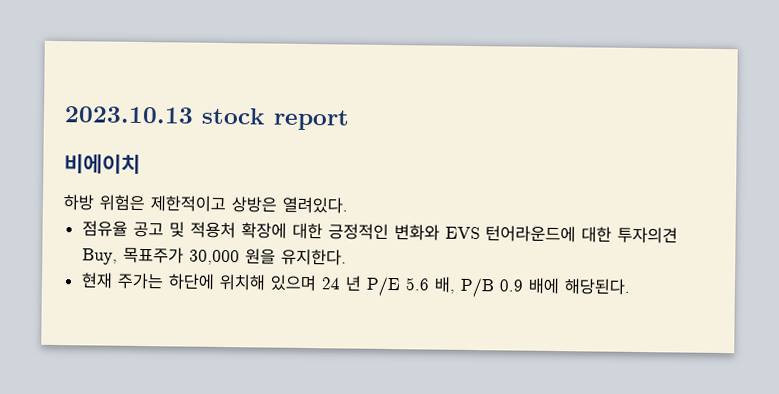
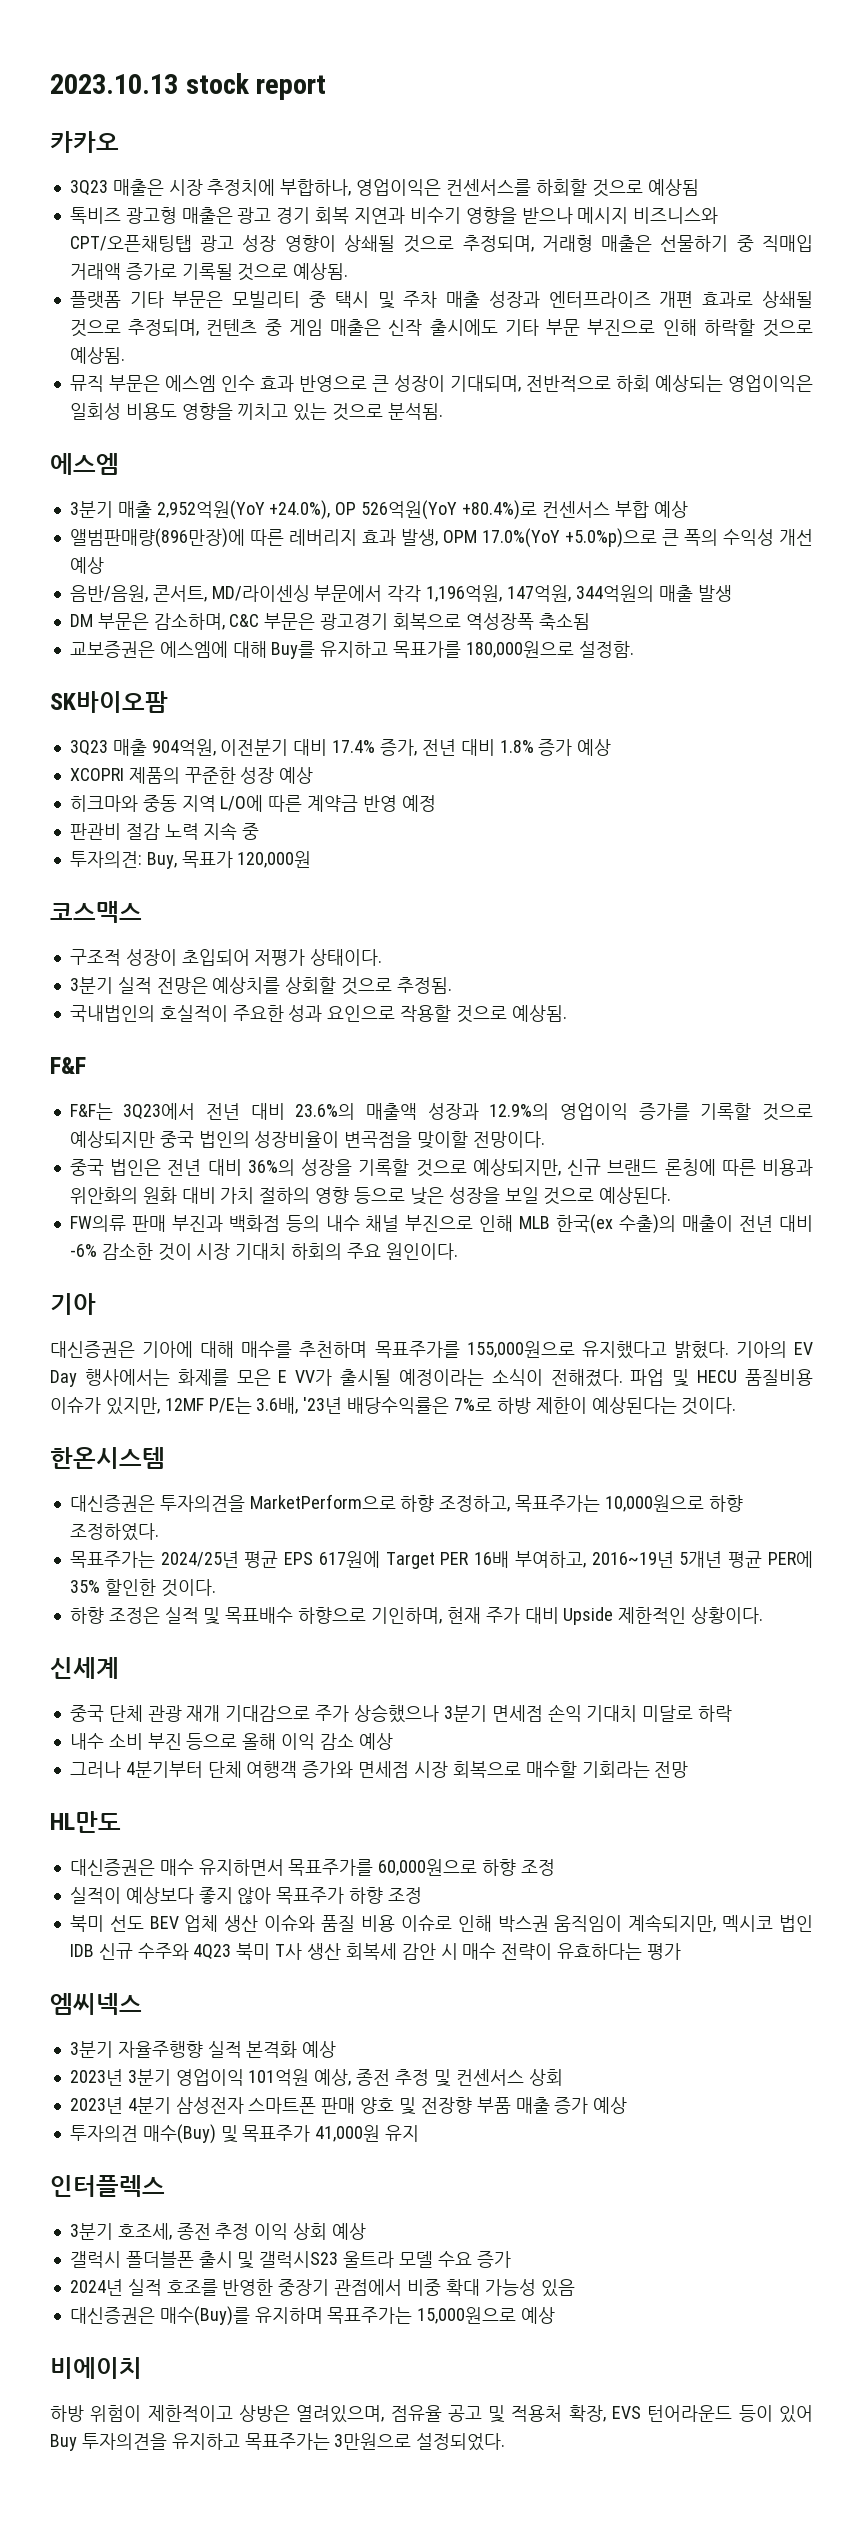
(350, 120) none -> [50,131,119,153] [69,179,699,197] [69,207,719,224] [69,235,813,253] [69,263,349,281] [69,291,813,309] [69,319,814,337] [69,347,125,364] [69,375,813,392] [69,403,443,421] [50,453,119,475] [69,500,688,520] [69,528,813,548] [69,557,104,574] [69,585,732,602] [69,613,590,630] [69,641,634,659] [50,691,168,713] [69,739,612,756] [69,767,314,784] [69,795,436,812] [69,822,260,840] [69,851,312,869] [50,901,142,923] [69,949,383,966] [69,977,452,995] [69,1005,567,1023] [50,1057,86,1074] [69,1103,813,1121] [69,1131,545,1149] [69,1159,814,1177] [69,1187,672,1205] [69,1214,813,1234] [69,1243,458,1261] [50,1293,96,1315] [50,1341,814,1359] [50,1369,813,1387] [50,1397,737,1415] [50,1447,165,1469] [69,1494,743,1512] [69,1523,159,1541] [69,1551,813,1569] [69,1579,216,1597] [69,1607,764,1625] [50,1657,119,1679] [69,1704,733,1723] [69,1733,393,1750] [69,1761,689,1778] [50,1811,121,1833] [69,1859,555,1876] [69,1887,422,1904] [69,1914,814,1932] [69,1943,681,1960] [50,1993,142,2015] [69,2041,337,2058] [69,2069,563,2087] [69,2097,628,2115] [69,2124,420,2144] [50,2175,165,2197] [69,2223,366,2240] [69,2251,511,2269] [69,2279,575,2297] [69,2306,556,2326] // 카카오 // 3Q23 매출은 시장 추정치에 부합하나, 영업이익은 컨센서스를 하회할 것으로 예상됨 // 톡비즈 광고형 매출은 광고 경기 회복 지연과 비수기 영향을 받으나 메시지 비즈니스와 CPT/오픈채팅탭 광고 성장 영향이 상쇄될 것으로 추정되며, 거래형 매출은 선물하기 중 직매입 거래액 증가로 기록될 것으로 예상됨. // 플랫폼 기타 부문은 모빌리티 중 택시 및 주차 매출 성장과 엔터프라이즈 개편 효과로 상쇄될 것으로 추정되며, 컨텐츠 중 게임 매출은 신작 출시에도 기타 부문 부진으로 인해 하락할 것으로 예상됨. // 뮤직 부문은 에스엠 인수 효과 반영으로 큰 성장이 기대되며, 전반적으로 하회 예상되는 영업이익은 일회성 비용도 영향을 끼치고 있는 것으로 분석됨. // 에스엠 // 3분기 매출 2,952억원(YoY +24.0%), OP 526억원(YoY +80.4%)로 컨센서스 부합 예상 // 앨범판매량(896만장)에 따른 레버리지 효과 발생, OPM 17.0%(YoY +5.0%p)으로 큰 폭의 수익성 개선 예상 // 음반/음원, 콘서트, MD/라이센싱 부문에서 각각 1,196억원, 147억원, 344억원의 매출 발생 // DM 부문은 감소하며, C&C 부문은 광고경기 회복으로 역성장폭 축소됨 // 교보증권은 에스엠에 대해 Buy를 유지하고 목표가를 180,000원으로 설정함. // SK바이오팜 // 3Q23 매출 904억원, 이전분기 대비 17.4% 증가, 전년 대비 1.8% 증가 예상 // XCOPRI 제품의 꾸준한 성장 예상 // 히크마와 중동 지역 L/O에 따른 계약금 반영 예정 // 판관비 절감 노력 지속 중 // 투자의견: Buy, 목표가 120,000원 // 코스맥스 // 구조적 성장이 초입되어 저평가 상태이다. // 3분기 실적 전망은 예상치를 상회할 것으로 추정됨. // 국내법인의 호실적이 주요한 성과 요인으로 작용할 것으로 예상됨. // F&F // F&F는 3Q23에서 전년 대비 23.6%의 매출액 성장과 12.9%의 영업이익 증가를 기록할 것으로 예상되지만 중국 법인의 성장비율이 변곡점을 맞이할 전망이다. // 중국 법인은 전년 대비 36%의 성장을 기록할 것으로 예상되지만, 신규 브랜드 론칭에 따른 비용과 위안화의 원화 대비 가치 절하의 영향 등으로 낮은 성장을 보일 것으로 예상된다. // FW의류 판매 부진과 백화점 등의 내수 채널 부진으로 인해 MLB 한국(ex 수출)의 매출이 전년 대비 -6% 감소한 것이 시장 기대치 하회의 주요 원인이다. // 기아 // 대신증권은 기아에 대해 매수를 추천하며 목표주가를 155,000원으로 유지했다고 밝혔다. 기아의 EV Day 행사에서는 화제를 모은 E VV가 출시될 예정이라는 소식이 전해졌다. 파업 및 HECU 품질비용 이슈가 있지만, 12MF P/E는 3.6배, '23년 배당수익률은 7%로 하방 제한이 예상된다는 것이다. // 한온시스템 // 대신증권은 투자의견을 MarketPerform으로 하향 조정하고, 목표주가는 10,000원으로 하향 조정하였다. // 목표주가는 2024/25년 평균 EPS 617원에 Target PER 16배 부여하고, 2016~19년 5개년 평균 PER에 35% 할인한 것이다. // 하향 조정은 실적 및 목표배수 하향으로 기인하며, 현재 주가 대비 Upside 제한적인 상황이다. // 신세계 // 중국 단체 관광 재개 기대감으로 주가 상승했으나 3분기 면세점 손익 기대치 미달로 하락 // 내수 소비 부진 등으로 올해 이익 감소 예상 // 그러나 4분기부터 단체 여행객 증가와 면세점 시장 회복으로 매수할 기회라는 전망 // HL만도 // 대신증권은 매수 유지하면서 목표주가를 60,000원으로 하향 조정 // 실적이 예상보다 좋지 않아 목표주가 하향 조정 // 북미 선도 BEV 업체 생산 이슈와 품질 비용 이슈로 인해 박스권 움직임이 계속되지만, 멕시코 법인 IDB 신규 수주와 4Q23 북미 T사 생산 회복세 감안 시 매수 전략이 유효하다는 평가 // 엠씨넥스 // 3분기 자율주행향 실적 본격화 예상 // 2023년 3분기 영업이익 101억원 예상, 종전 추정 및 컨센서스 상회 // 2023년 4분기 삼성전자 스마트폰 판매 양호 및 전장향 부품 매출 증가 예상 // 투자의견 매수(Buy) 및 목표주가 41,000원 유지 // 인터플렉스 // 3분기 호조세, 종전 추정 이익 상회 예상 // 갤럭시 폴더블폰 출시 및 갤럭시S23 울트라 모델 수요 증가 // 2024년 실적 호조를 반영한 중장기 관점에서 비중 확대 가능성 있음 // 대신증권은 매수(Buy)를 유지하며 목표주가는 15,000원으로 예상
[99,194,146,212] 위험은 -> [90,2405,142,2422] 위험이
[282,196,348,214] 열려있다. // -> [296,2405,385,2423] 열려있으며,
[240,222,678,244] [81,246,347,266] [80,272,631,298] 확장에 대한 긍정적인 변화와 EVS 턴어라운드에 대한 투자의견 Buy, 목표주가 30,000 원을 유지한다. // 현재 주가는 하단에 위치해 있으며 24 년 P/E 5.6 배, P/B 0.9 배에 해당된다. -> [568,2405,813,2423] [50,2433,506,2451] 확장, EVS 턴어라운드 등이 있어 Buy 투자의견을 유지하고 목표주가는 3만원으로 설정되었다.

